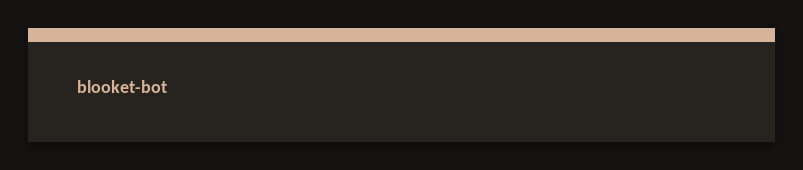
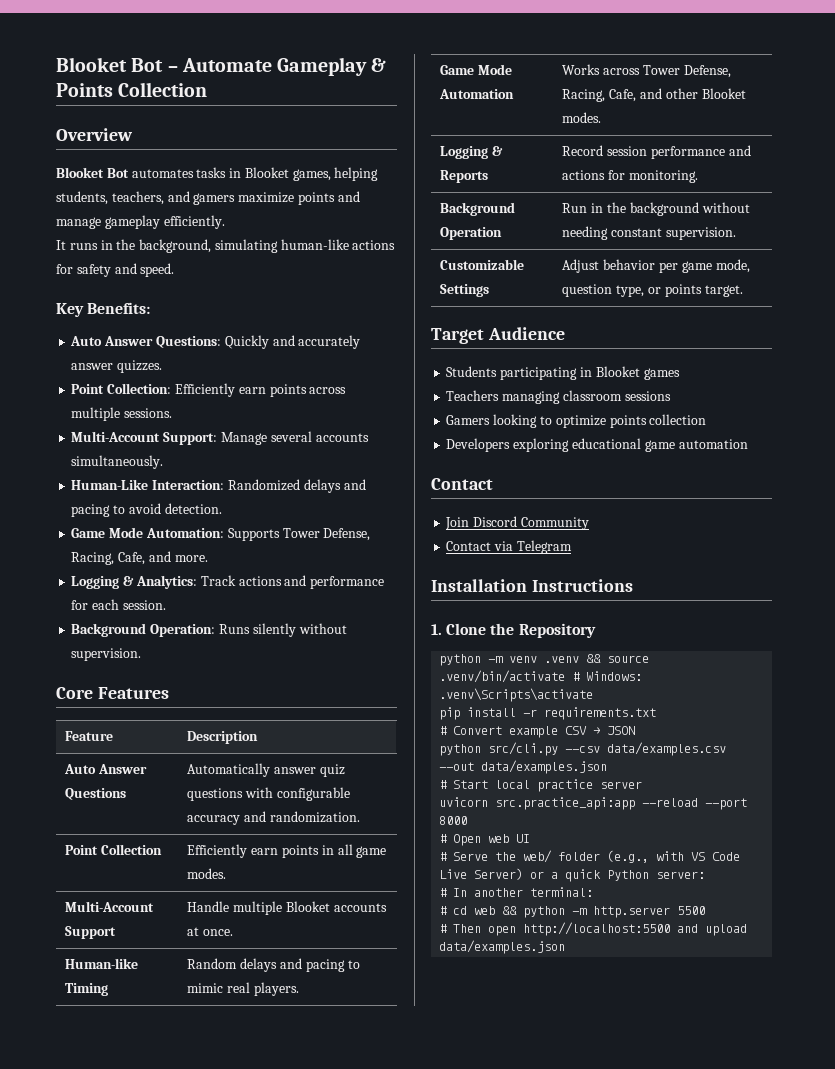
[77,80,167,93] blooket-bot -> [56,57,387,76] [56,82,208,97] [56,128,133,141] [56,167,379,181] [56,191,360,205] [56,215,225,229] [56,239,396,253] [56,263,175,277] [56,302,151,317] [70,335,361,349] [71,360,163,373] [71,383,347,397] [71,407,173,421] [71,431,369,445] [71,455,164,469] [71,479,366,493] [71,503,222,517] [71,527,371,541] [71,551,208,565] [71,575,385,589] [71,599,166,610] [71,623,347,637] [71,648,142,661] [56,687,169,699] [65,731,114,741] [187,731,259,744] [64,764,148,774] [65,788,127,800] [187,763,345,777] [187,787,350,801] [187,811,360,825] [65,844,163,855] [187,844,387,858] [187,868,227,879] [65,901,155,912] [65,926,117,939] [187,901,387,915] [187,927,234,936] [65,958,139,969] [65,983,109,996] [187,958,360,972] [187,982,299,996] [440,64,513,75] [439,89,515,99] [562,64,731,78] [562,88,746,102] [562,112,602,123] [440,146,504,159] [440,170,489,183] [562,145,751,159] [562,170,698,183] [440,202,516,216] [440,227,503,240] [562,202,750,216] [562,226,736,240] [440,259,525,270] [440,284,490,297] [562,259,750,273] [562,284,743,297] [431,327,565,344] [446,366,680,380] [446,390,671,404] [446,414,707,428] [446,438,748,452] [431,478,493,490] [445,516,589,530] [446,540,572,554] [431,579,633,592] [431,623,596,638] [439,654,650,666] [439,670,643,683] [439,688,594,702] [439,707,657,720] [439,726,636,738] [439,742,727,756] [439,760,608,774] [439,779,643,792] [439,797,748,810] [439,816,468,825] [439,834,531,846] [439,850,741,863] [439,868,706,882] [439,887,594,897] [439,906,706,918] [439,922,748,936] [439,940,566,954] Blooket Bot – Automate Gameplay & Points Collection // Overview // Blooket Bot automates tasks in Blooket games, helping students, teachers, and gamers maximize points and manage gameplay efficiently. // It runs in the background, simulating human-like actions for safety and speed. // Key Benefits: // Auto Answer Questions: Quickly and accurately answer quizzes. // Point Collection: Efficiently earn points across multiple sessions. // Multi-Account Support: Manage several accounts simultaneously. // Human-Like Interaction: Randomized delays and pacing to avoid detection. // Game Mode Automation: Supports Tower Defense, Racing, Cafe, and more. // Logging & Analytics: Track actions and performance for each session. // Background Operation: Runs silently without supervision. // Core Features // Feature | Description // Auto Answer Questions | Automatically answer quiz questions with configurable accuracy and randomization. // Point Collection | Efficiently earn points in all game modes. // Multi-Account Support | Handle multiple Blooket accounts at once. // Human-like Timing | Random delays and pacing to mimic real players. // Game Mode Automation | Works across Tower Defense, Racing, Cafe, and other Blooket modes. // Logging & Reports | Record session performance and actions for monitoring. // Background Operation | Run in the background without needing constant supervision. // Customizable Settings | Adjust behavior per game mode, question type, or points target. // Target Audience // Students participating in Blooket games // Teachers managing classroom sessions // Gamers looking to optimize points collection // Developers exploring educational game automation // Contact // Join Discord Community // Contact via Telegram // Installation Instructions // 1. Clone the Repository // python -m venv .venv && source .venv/bin/activate # Windows: .venv\Scripts\activate // pip install -r requirements.txt // # Convert example CSV → JSON // python src/cli.py --csv data/examples.csv --out data/examples.json // # Start local practice server // uvicorn src.practice_api:app --reload --port 8000 // # Open web UI // # Serve the web/ folder (e.g., with VS Code Live Server) or a quick Python server: // # In another terminal: // # cd web && python -m http.server 5500 // # Then open http://localhost:5500 and upload data/examples.json

